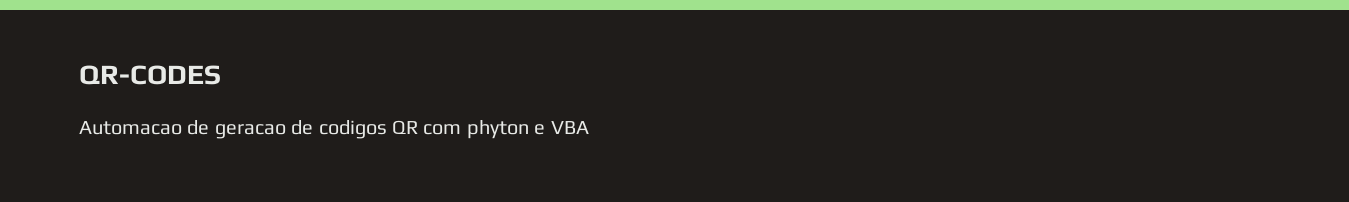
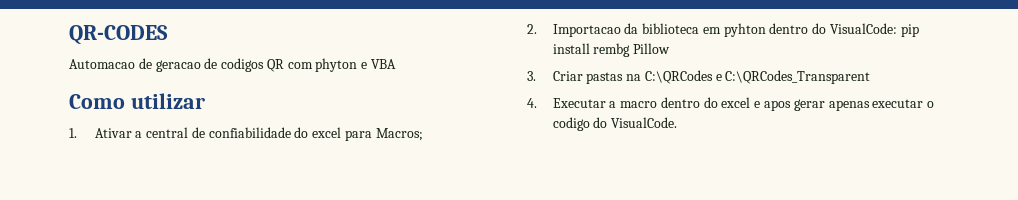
(589, 127) none -> [69,93,205,109] [69,127,423,141] [527,23,919,37] [552,43,671,57] [527,70,871,84] [527,97,935,111] [552,117,678,131] // Como utilizar // 1. Ativar a central de confiabilidade do excel para Macros; // 2. Importacao da biblioteca em pyhton dentro do VisualCode: pip install rembg Pillow // 3. Criar pastas na C:\QRCodes e C:\QRCodes_Transparent // 4. Executar a macro dentro do excel e apos gerar apenas executar o codigo do VisualCode.

